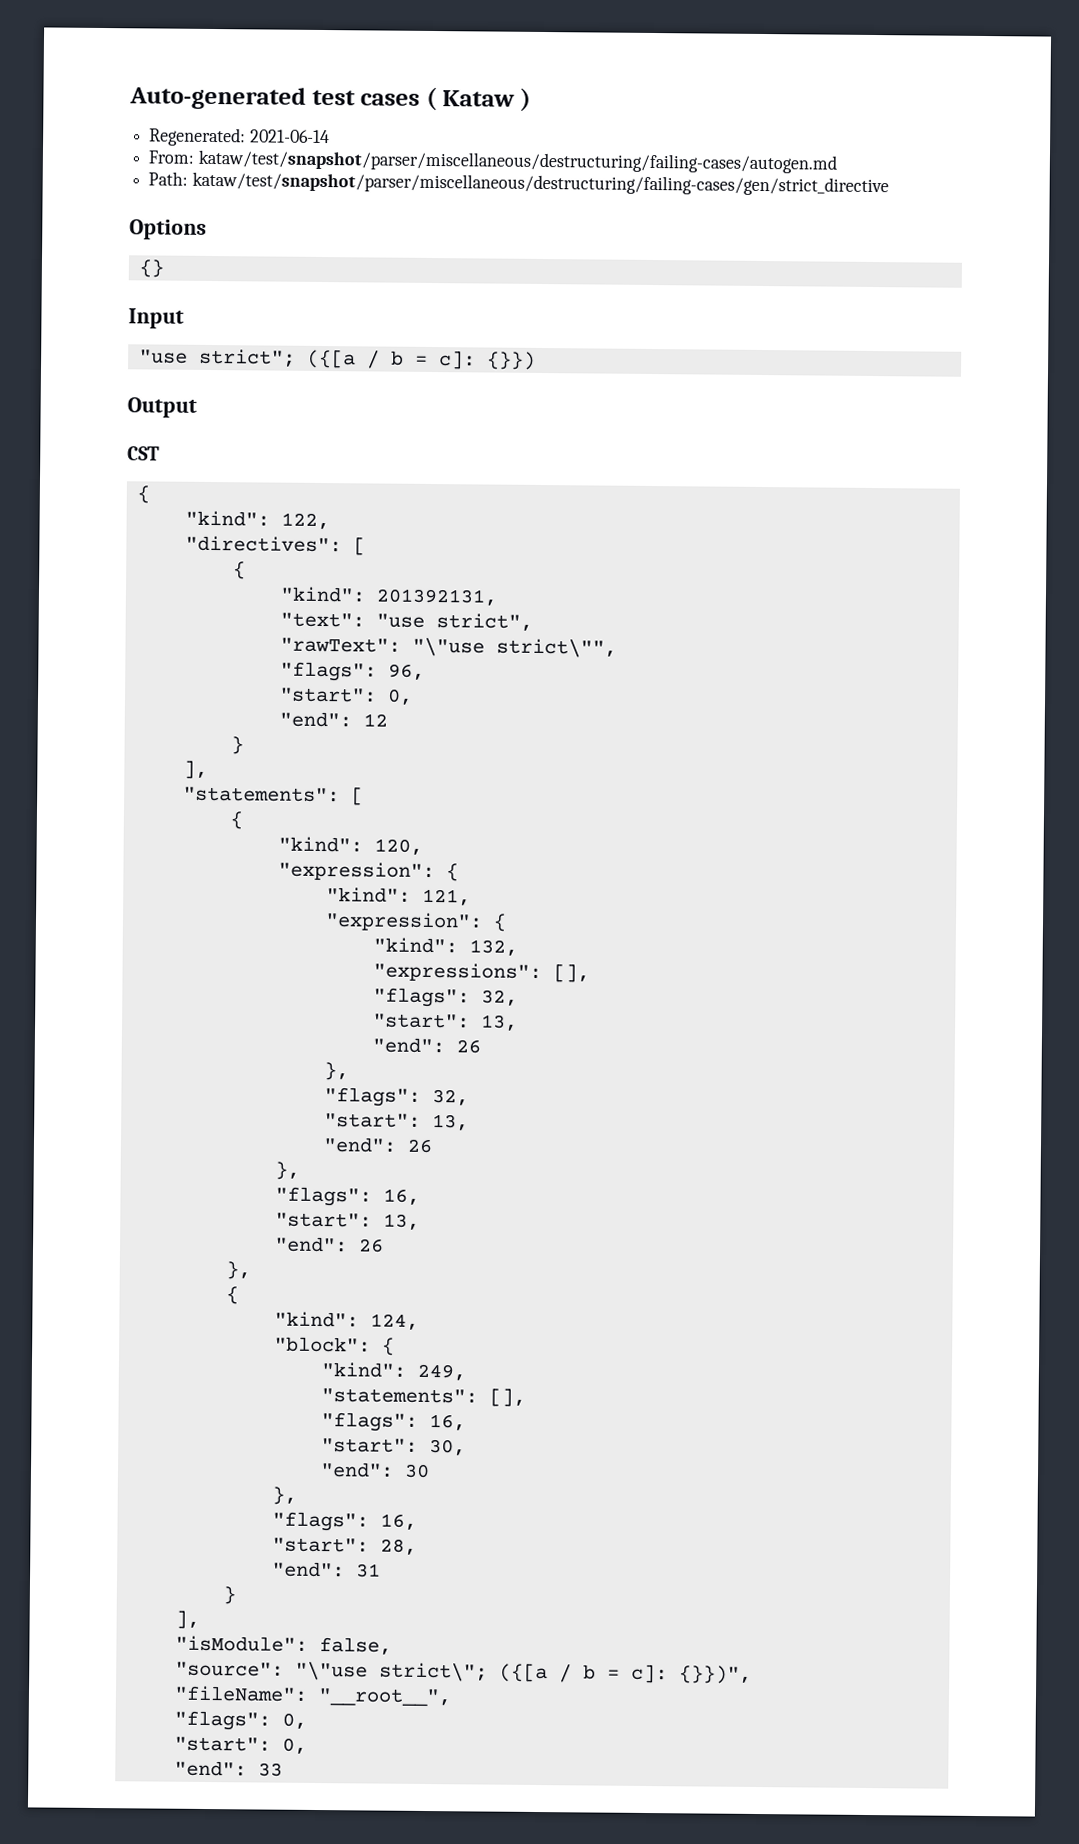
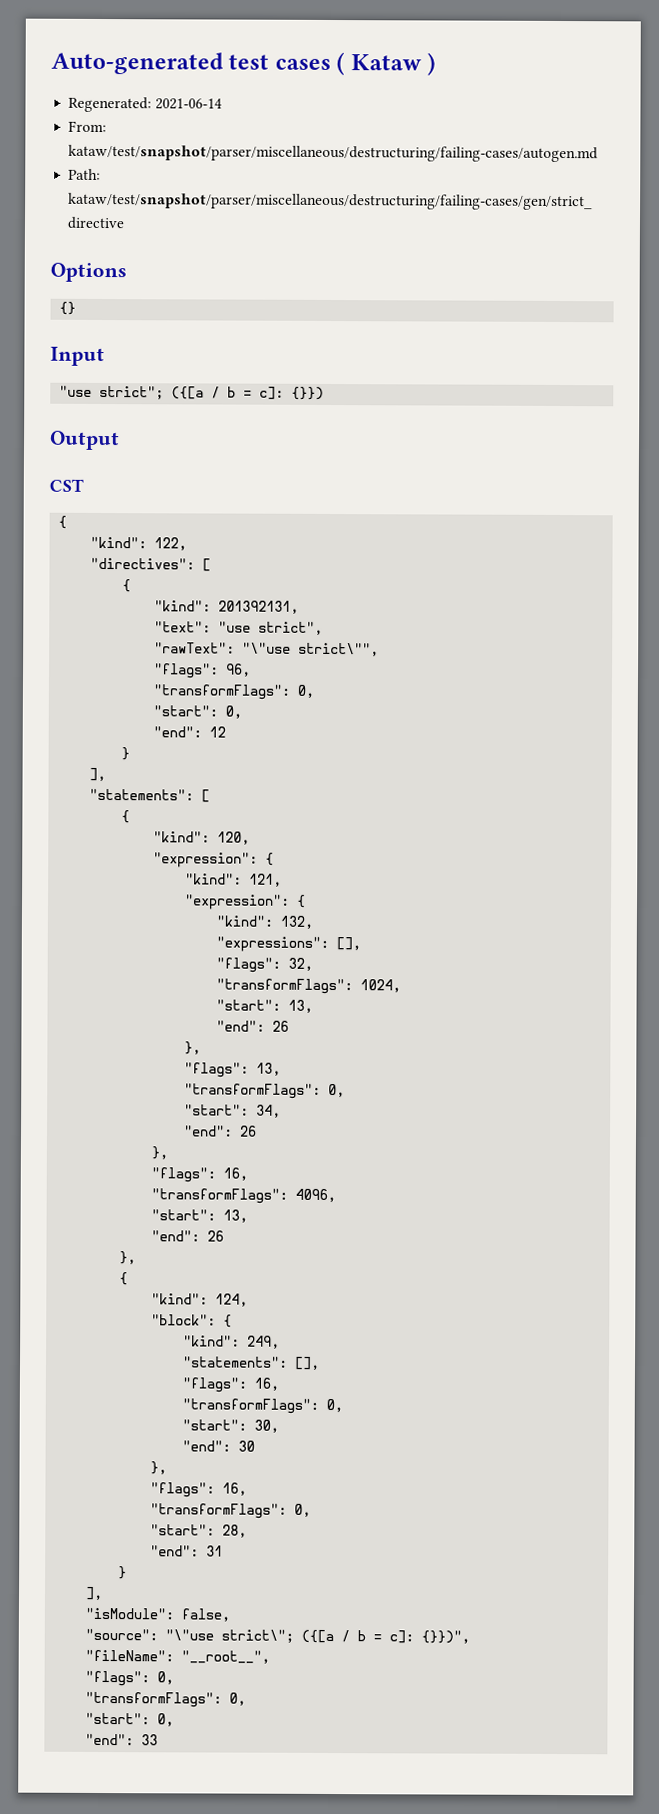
(425, 671) none -> [153,684,315,700] // "transformFlags": 0,
[372,1013,518,1031] [371,1037,481,1054] [323,1062,349,1081] [323,1087,469,1107] [323,1113,469,1131] [322,1137,433,1154] [274,1161,300,1180] [274,1186,420,1207] "start": 13, // "end": 26 // }, // "flags": 32, // "start": 13, // "end": 26 // }, // "flags": 16, -> [216,978,402,995] [216,999,314,1013] [216,1020,290,1032] [184,1041,202,1055] [184,1062,282,1078] [184,1083,346,1099] [184,1104,282,1118] [183,1125,258,1137] [151,1146,169,1160] [151,1167,249,1183] [151,1188,337,1204] "transformFlags": 1024, // "start": 13, // "end": 26 // }, // "flags": 13, // "transformFlags": 0, // "start": 34, // "end": 26 // }, // "flags": 16, // "transformFlags": 4096,
(466, 1422) none -> [182,1398,344,1414] // "transformFlags": 0,
(417, 1521) none -> [150,1503,312,1519] // "transformFlags": 0,
(307, 1720) none -> [85,1691,247,1708] // "transformFlags": 0,

